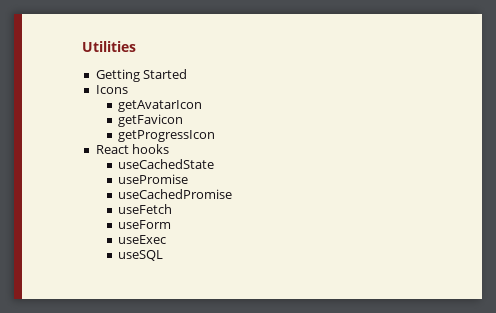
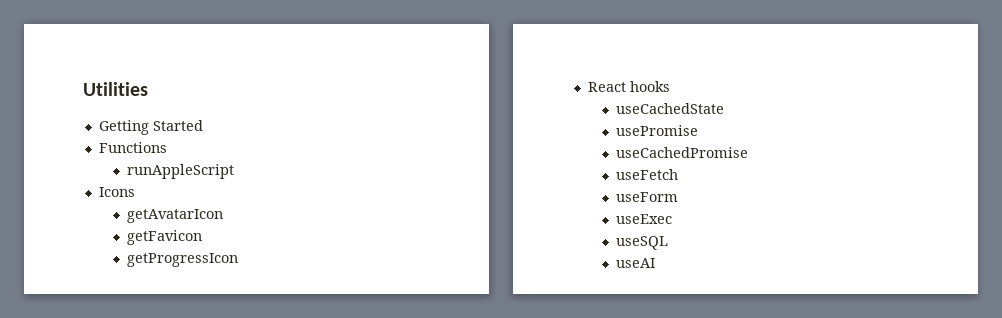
(188, 74) none -> [98,142,167,153] [126,164,234,179] // Functions // runAppleScript
(164, 255) none -> [615,258,655,268] // useAI

